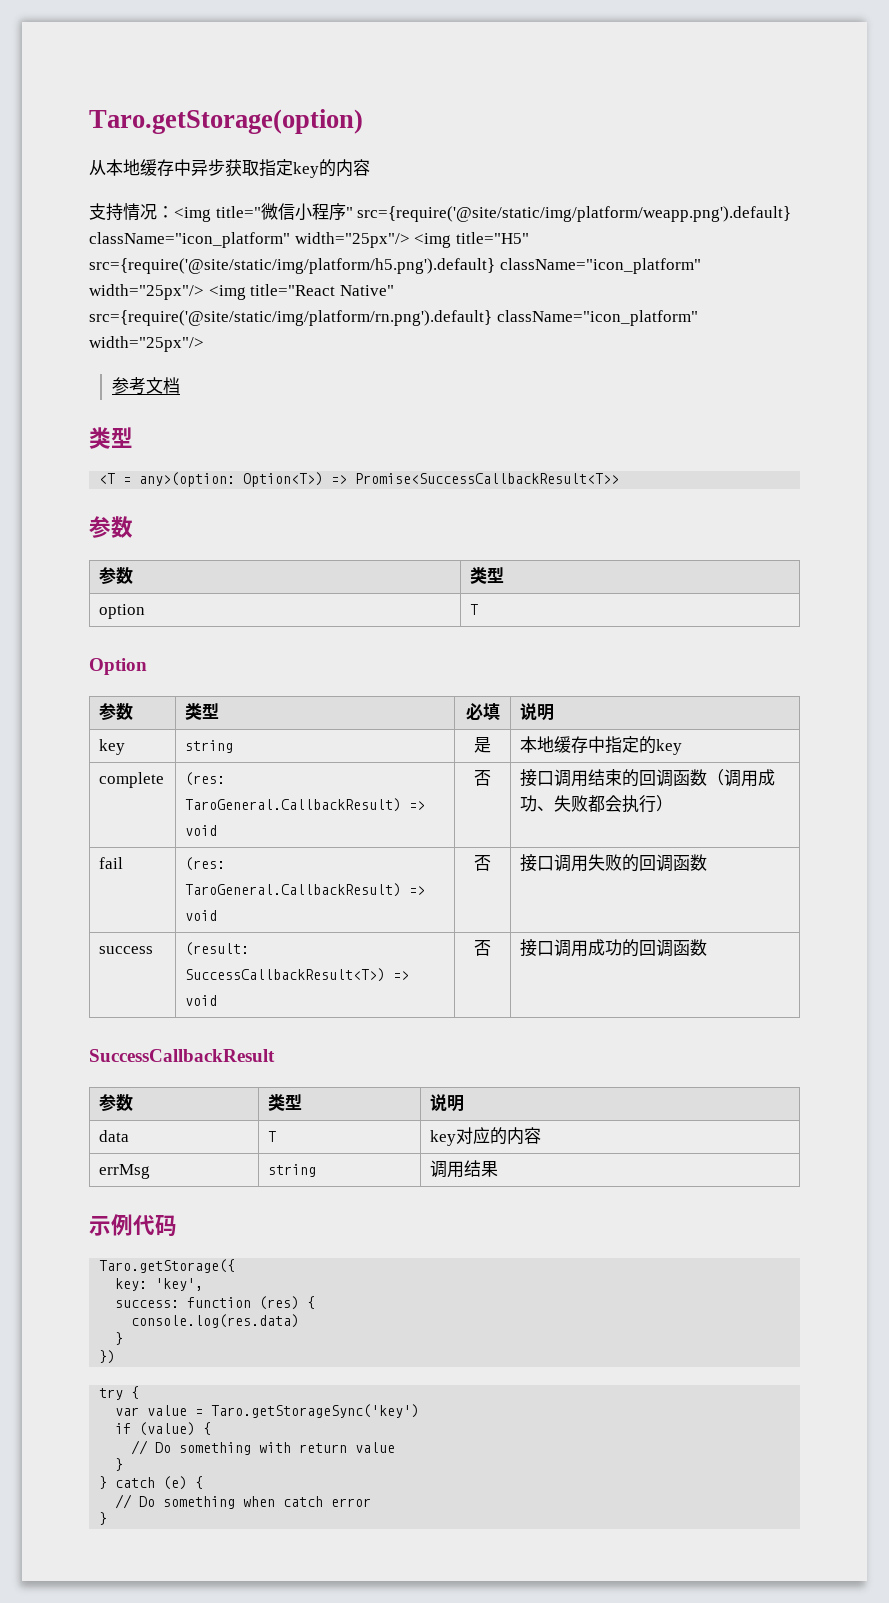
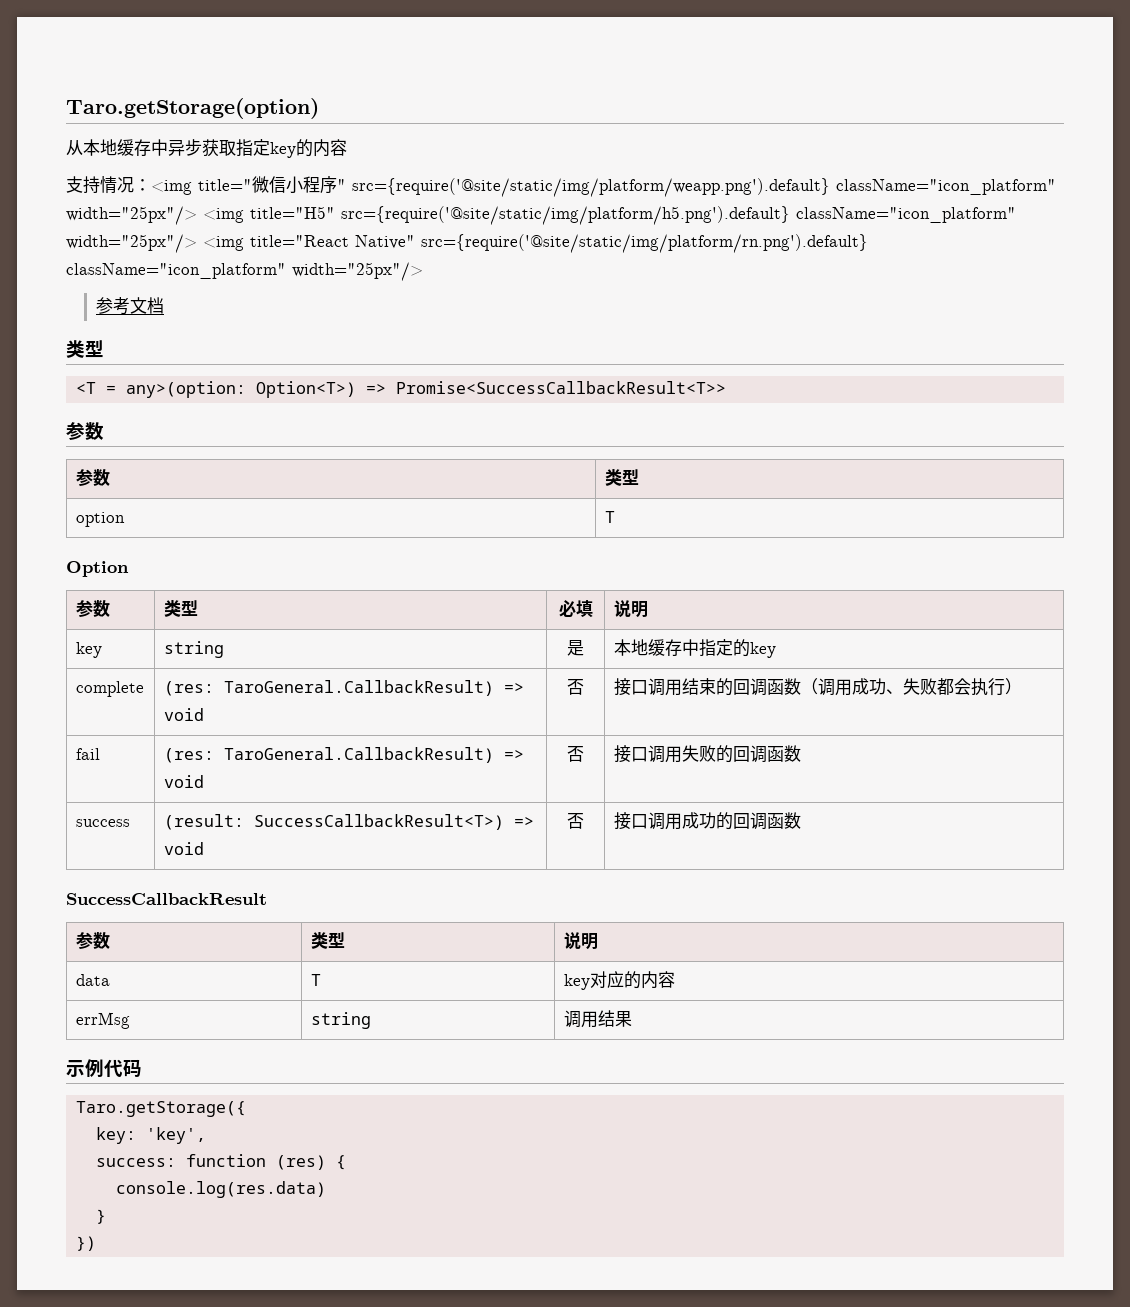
[99,1386,140,1400] [115,1404,420,1418] [115,1422,212,1436] [131,1440,396,1455] [115,1458,124,1471] [99,1476,204,1490] [115,1494,372,1509] [99,1512,108,1525] // try { // var value = Taro.getStorageSync('key') // if (value) { // // Do something with return value // } // } catch (e) { // // Do something when catch error // } -> (97, 1243) none

